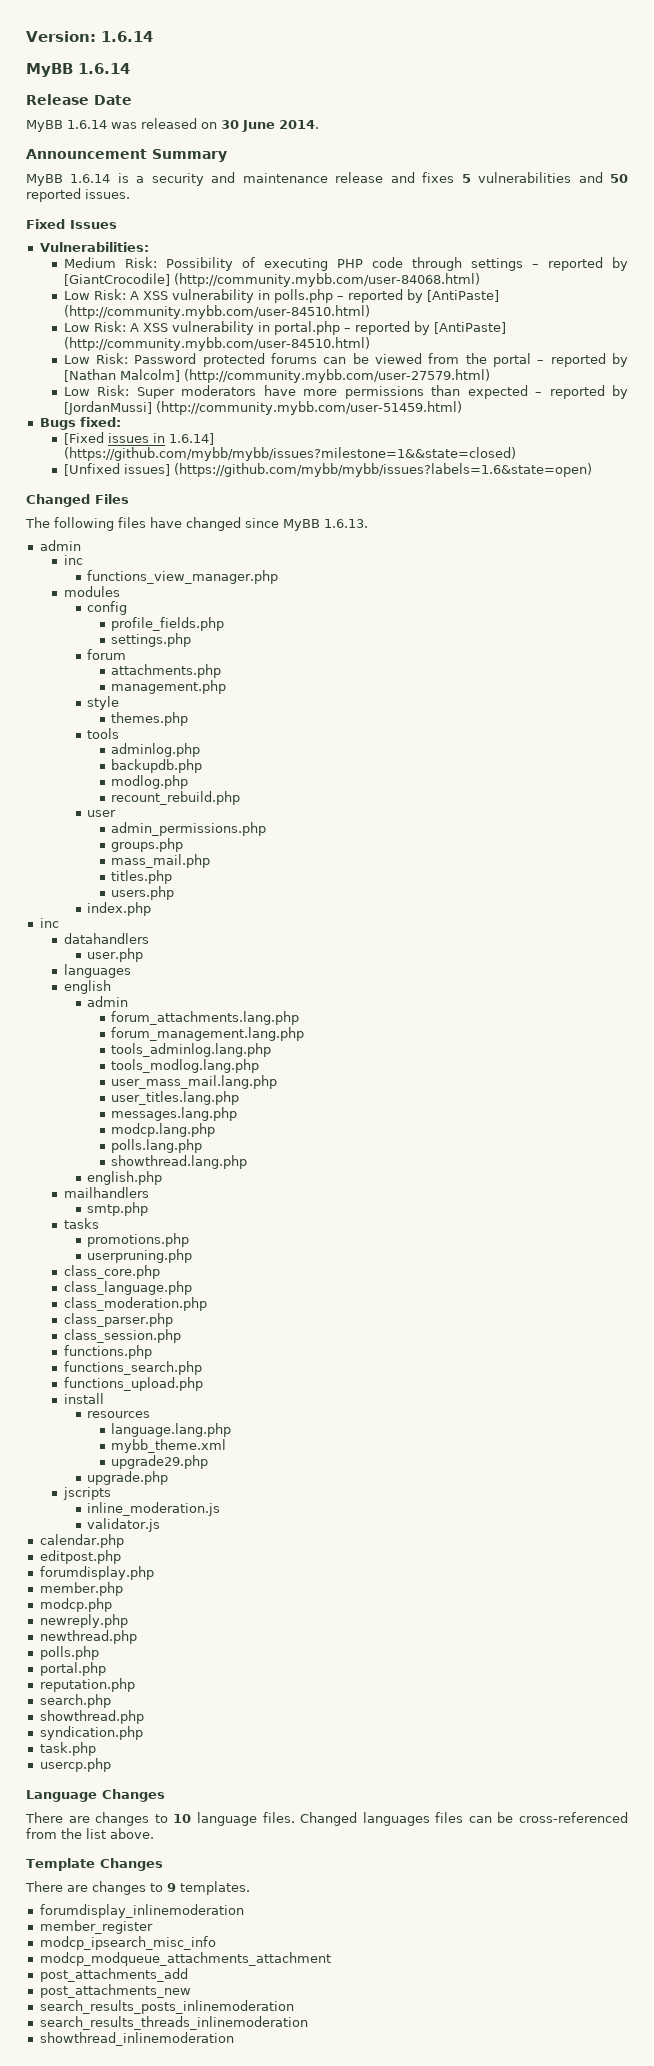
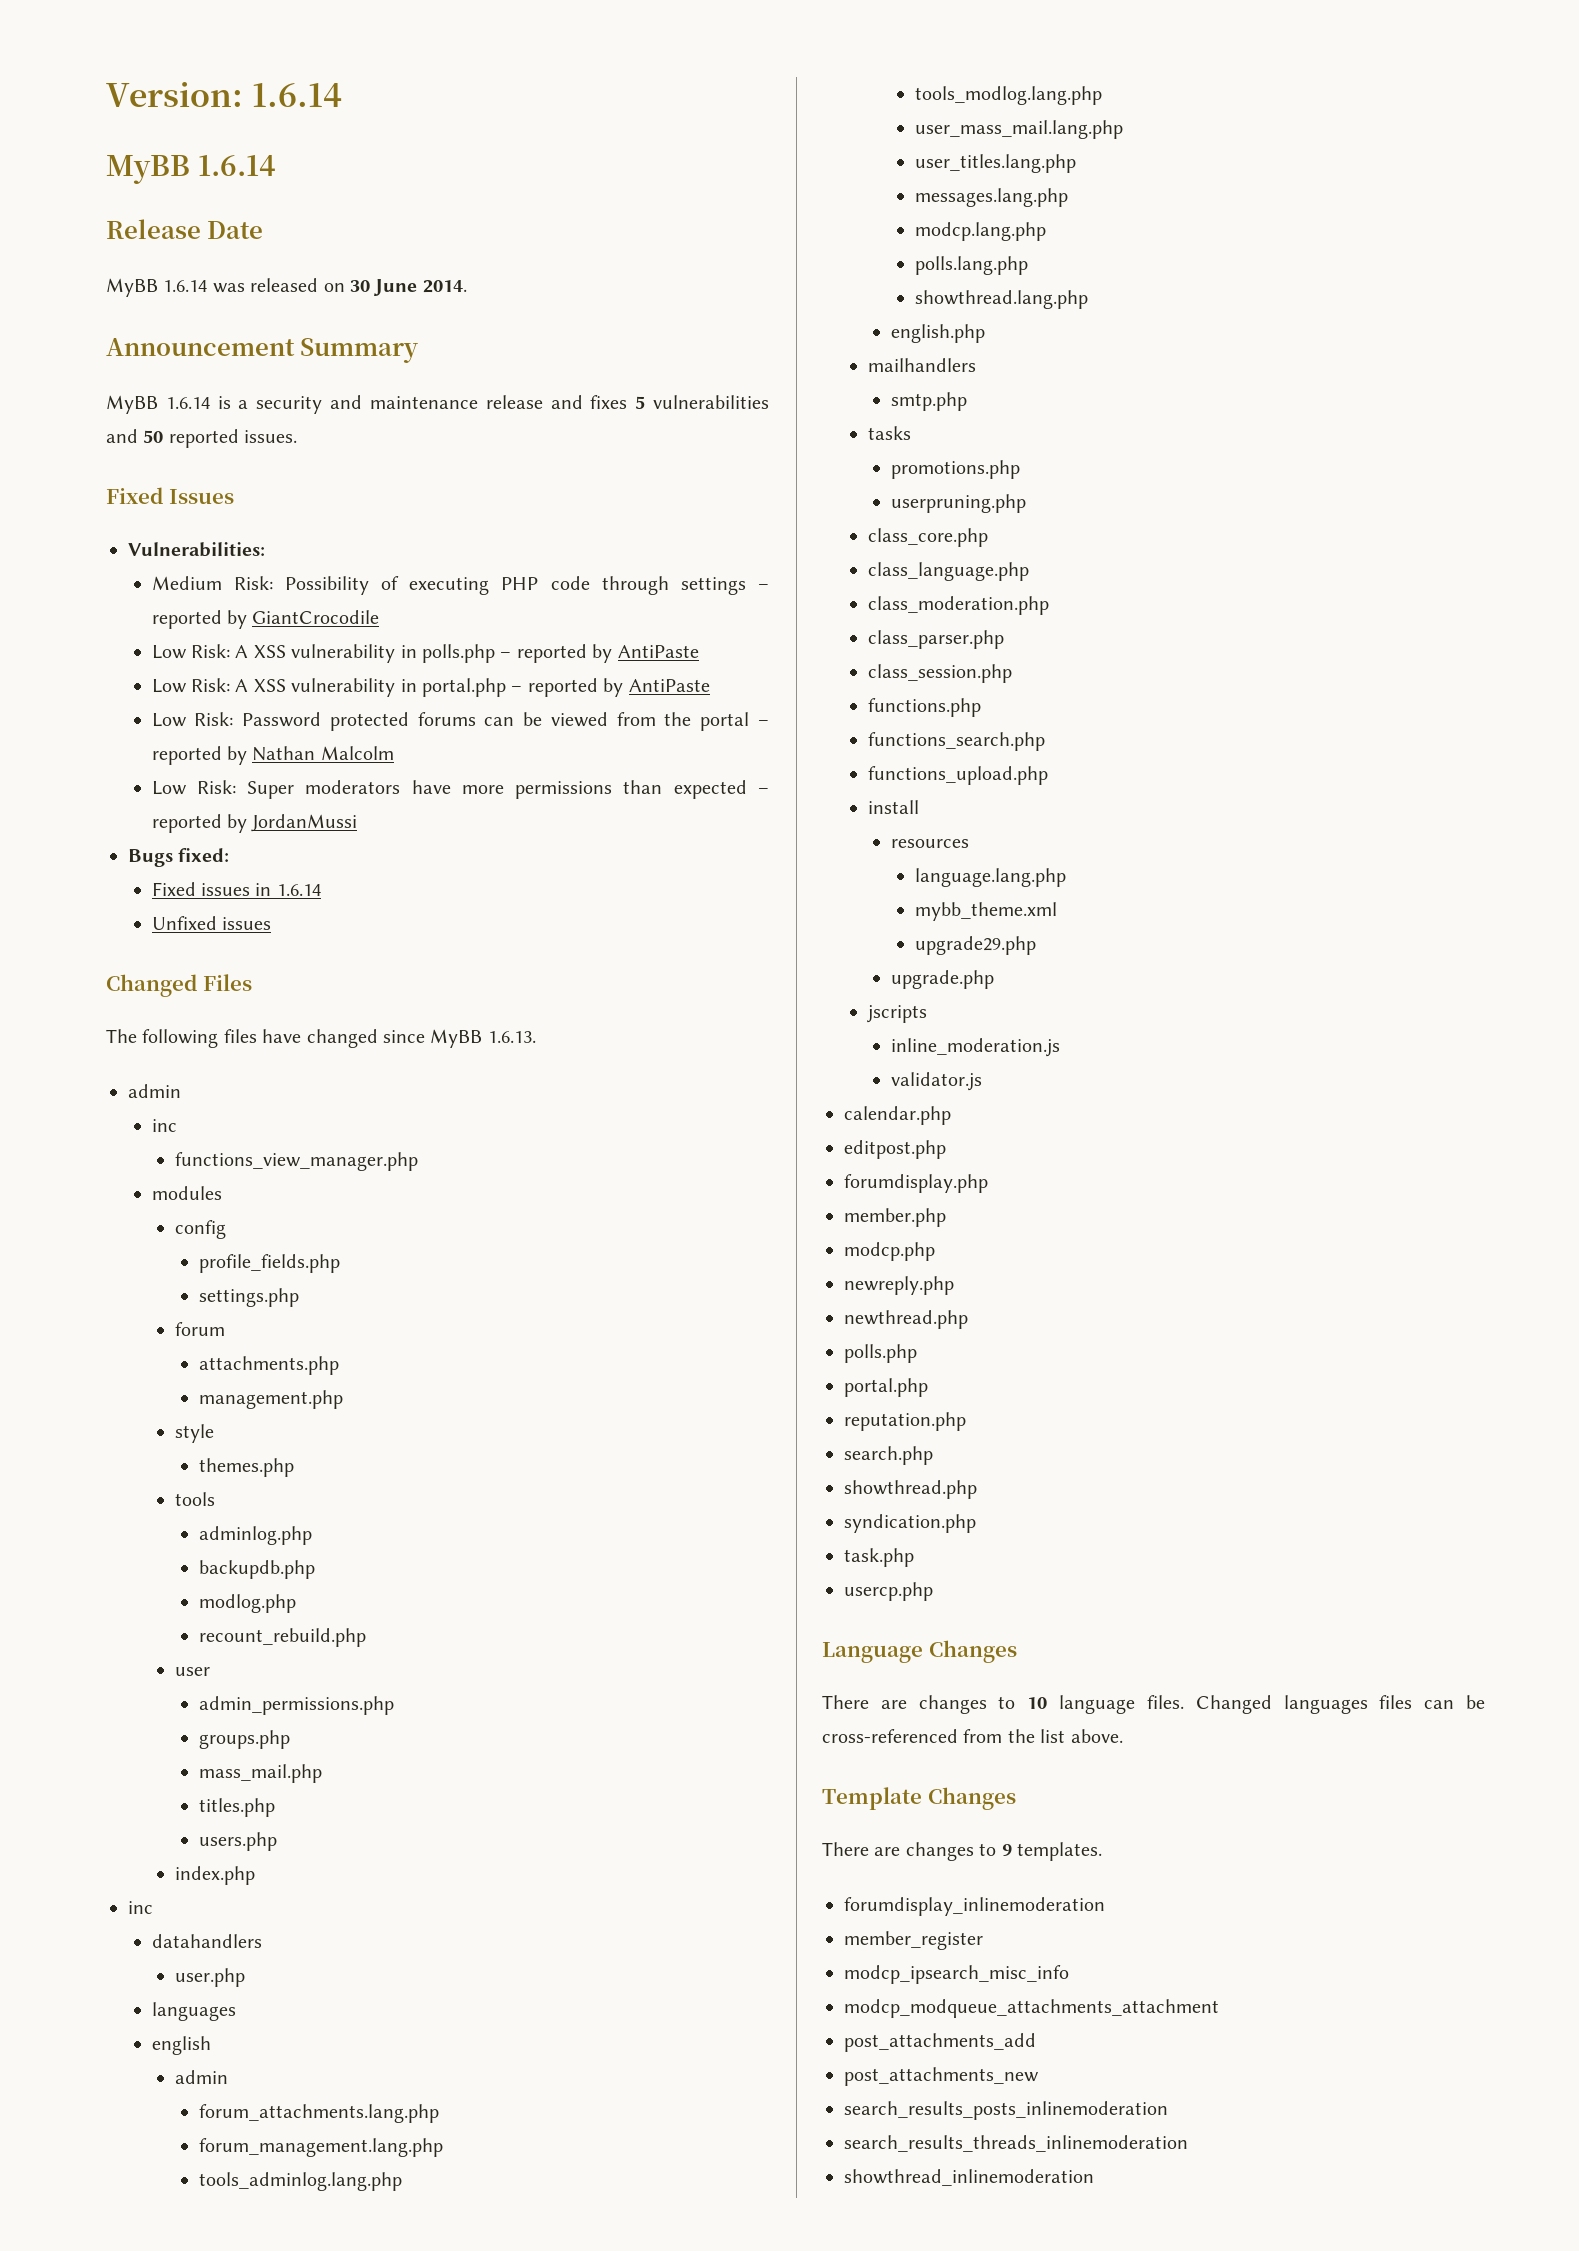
[63,273,480,287] [GiantCrocodile] (http://community.mybb.com/user-84068.html) -> [252,610,380,624] GiantCrocodile
[426,290,499,302] [63,305,370,319] [AntiPaste] (http://community.mybb.com/user-84510.html) -> [617,645,699,658] AntiPaste
[433,322,506,334] [63,337,370,351] [AntiPaste] (http://community.mybb.com/user-84510.html) -> [628,679,710,692] AntiPaste
[63,369,490,383] [Nathan Malcolm] (http://community.mybb.com/user-27579.html) -> [252,746,394,761] Nathan Malcolm
[63,401,462,415] [JordanMussi] (http://community.mybb.com/user-51459.html) -> [251,814,358,832] JordanMussi
[63,432,104,445] [Fixed -> [151,882,196,896] Fixed
[168,433,214,445] [63,447,516,461] [63,463,592,477] 1.6.14] (https://github.com/mybb/mybb/issues?milestone=1&&state=closed) // [Unfixed issues] (https://github.com/mybb/mybb/issues?labels=1.6&state=open) -> [276,884,321,896] [151,916,271,930] 1.6.14 // Unfixed issues

